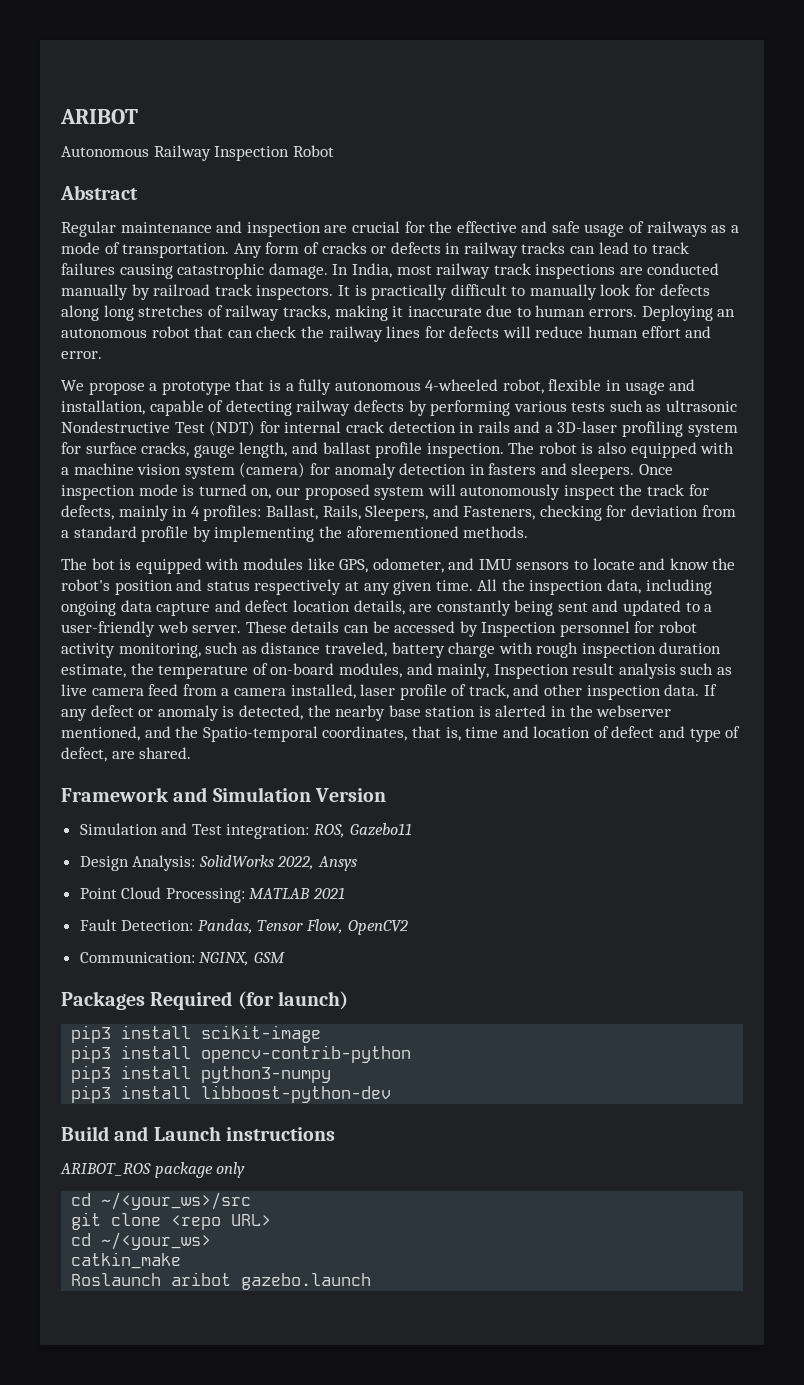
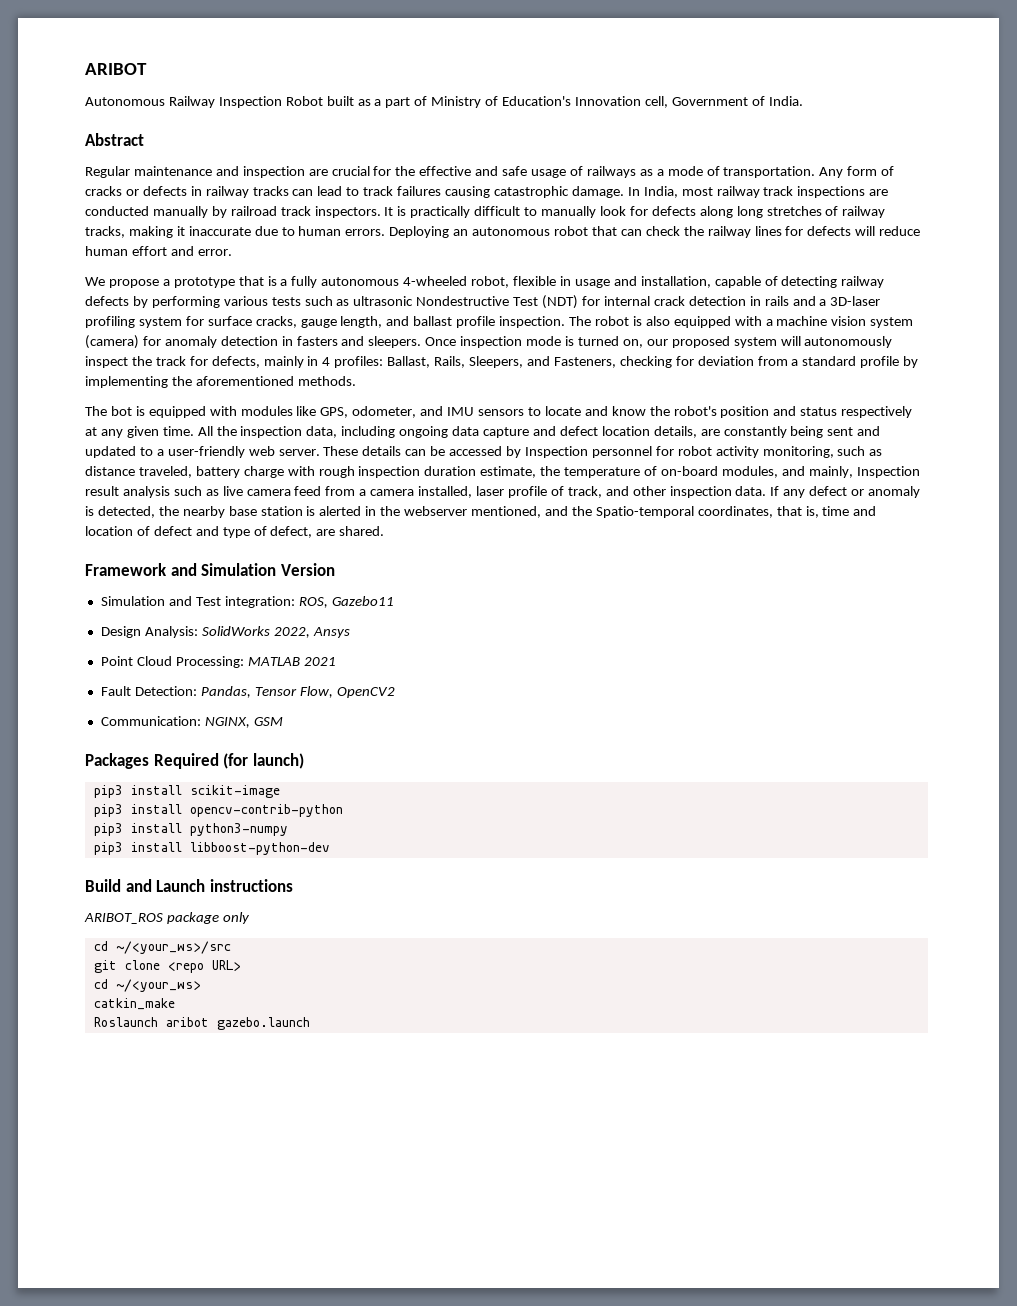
(334, 151) none -> [326,96,803,108] built as a part of Ministry of Education's Innovation cell, Government of India.

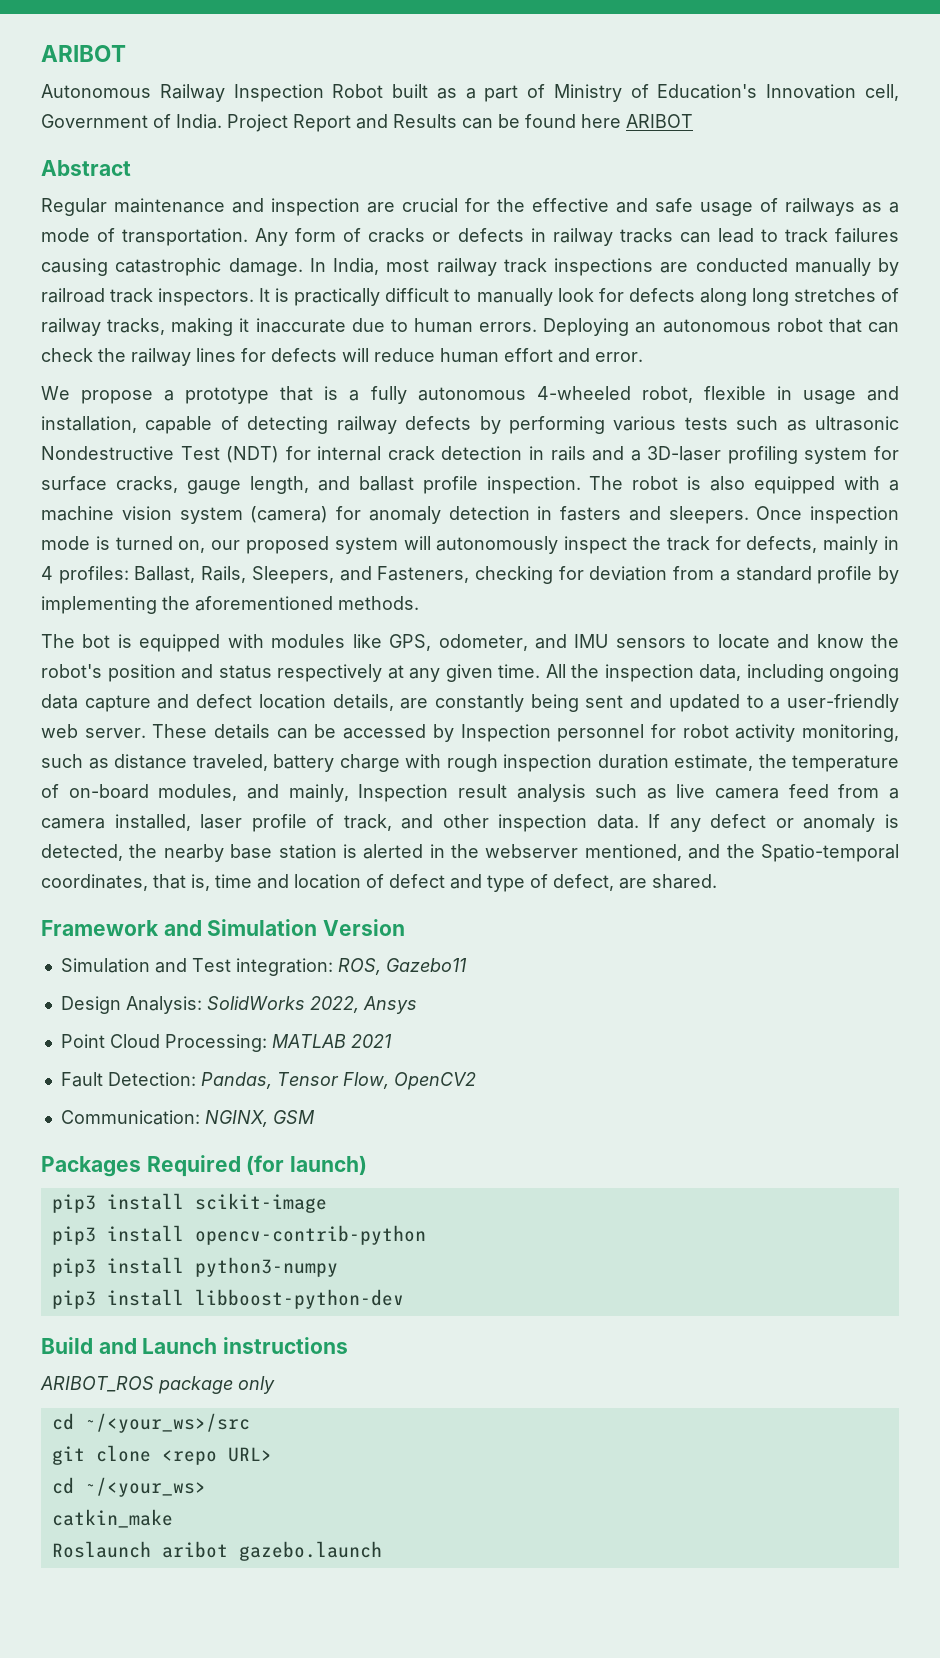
(803, 101) none -> [227,114,693,132] Project Report and Results can be found here ARIBOT

